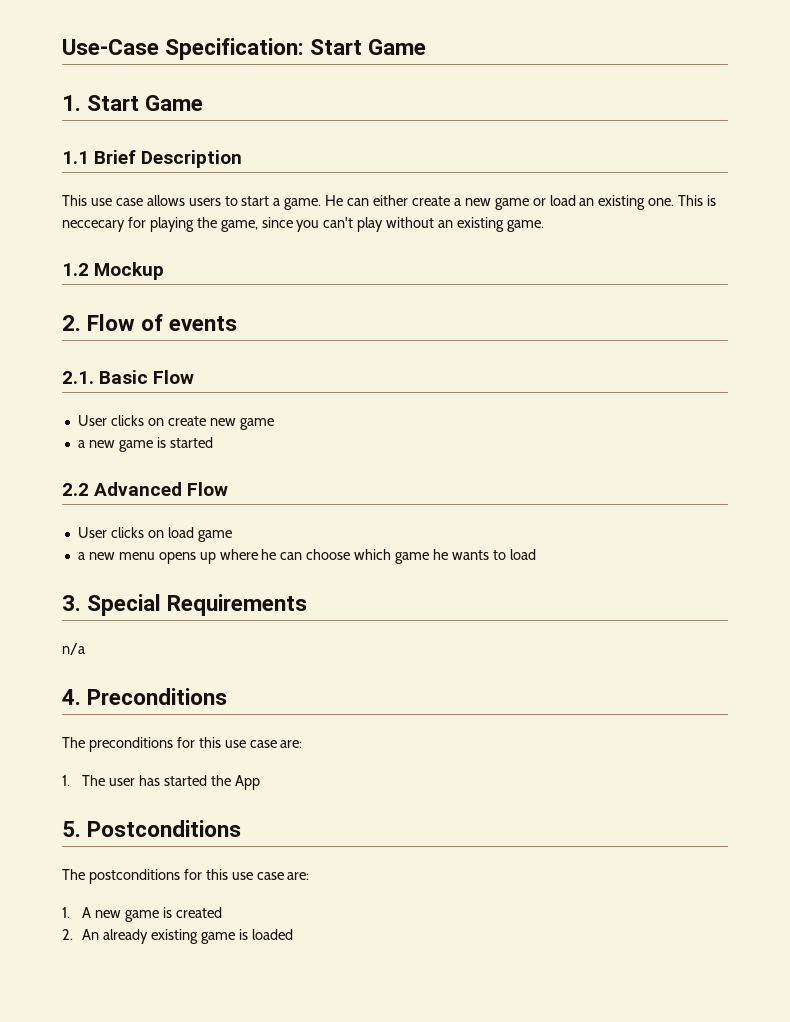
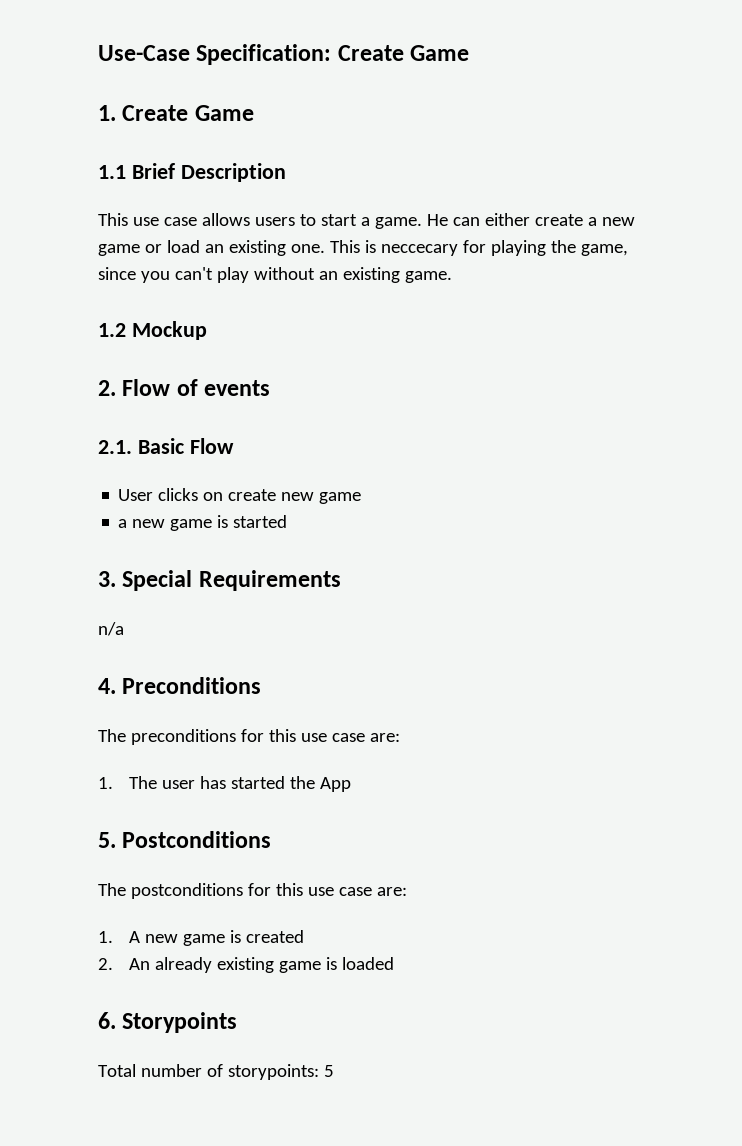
[310,39,363,55] Start -> [337,45,404,61] Create
[87,95,140,111] Start -> [122,105,189,121] Create
[62,482,229,496] [77,527,232,542] [77,549,536,564] // 2.2 Advanced Flow // User clicks on load game // a new menu opens up where he can choose which game he wants to load -> (288, 521) none
(294, 934) none -> [98,1012,238,1033] [98,1064,334,1080] // 6. Storypoints // Total number of storypoints: 5

